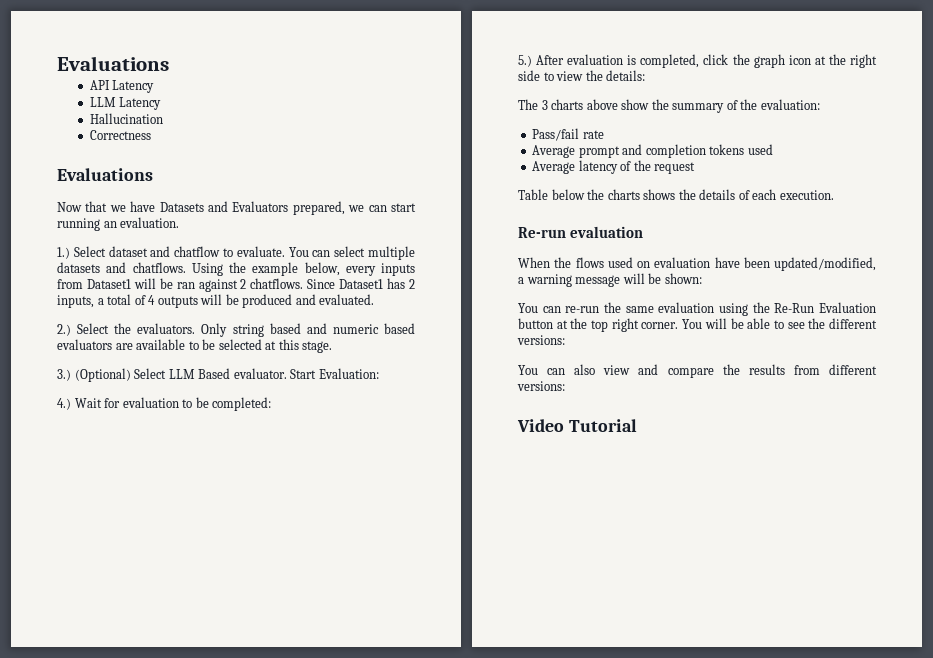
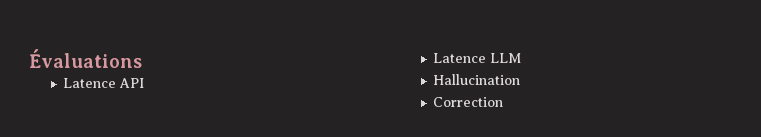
[57,56,169,71] Evaluations // -> [29,49,142,68] [63,78,117,88] Évaluations // Latence
[112,80,155,93] [89,97,162,110] Latency // LLM Latency -> [433,53,522,63] // Latence LLM
[89,130,151,140] [57,168,153,181] [57,201,416,215] [57,217,180,231] [57,246,416,260] [57,262,415,276] [57,278,416,292] [57,294,375,308] [57,323,415,337] [57,339,333,353] [57,368,379,382] [57,397,272,411] [518,54,877,68] [518,70,646,81] [518,99,820,113] [532,128,604,141] [532,144,773,158] [532,160,696,174] [518,189,834,200] [518,226,644,238] [518,257,876,271] [518,273,702,287] [518,302,876,316] [518,318,877,332] [517,335,565,345] [518,364,877,378] [517,381,565,391] [517,419,637,432] Correctness // Evaluations // Now that we have Datasets and Evaluators prepared, we can start running an evaluation. // 1.) Select dataset and chatflow to evaluate. You can select multiple datasets and chatflows. Using the example below, every inputs from Dataset1 will be ran against 2 chatflows. Since Dataset1 has 2 inputs, a total of 4 outputs will be produced and evaluated. // 2.) Select the evaluators. Only string based and numeric based evaluators are available to be selected at this stage. // 3.) (Optional) Select LLM Based evaluator. Start Evaluation: // 4.) Wait for evaluation to be completed: // 5.) After evaluation is completed, click the graph icon at the right side to view the details: // The 3 charts above show the summary of the evaluation: // Pass/fail rate // Average prompt and completion tokens used // Average latency of the request // Table below the charts shows the details of each execution. // Re-run evaluation // When the flows used on evaluation have been updated/modified, a warning message will be shown: // You can re-run the same evaluation using the Re-Run Evaluation button at the top right corner. You will be able to see the different versions: // You can also view and compare the results from different versions: // Video Tutorial -> [433,97,504,107] Correction

